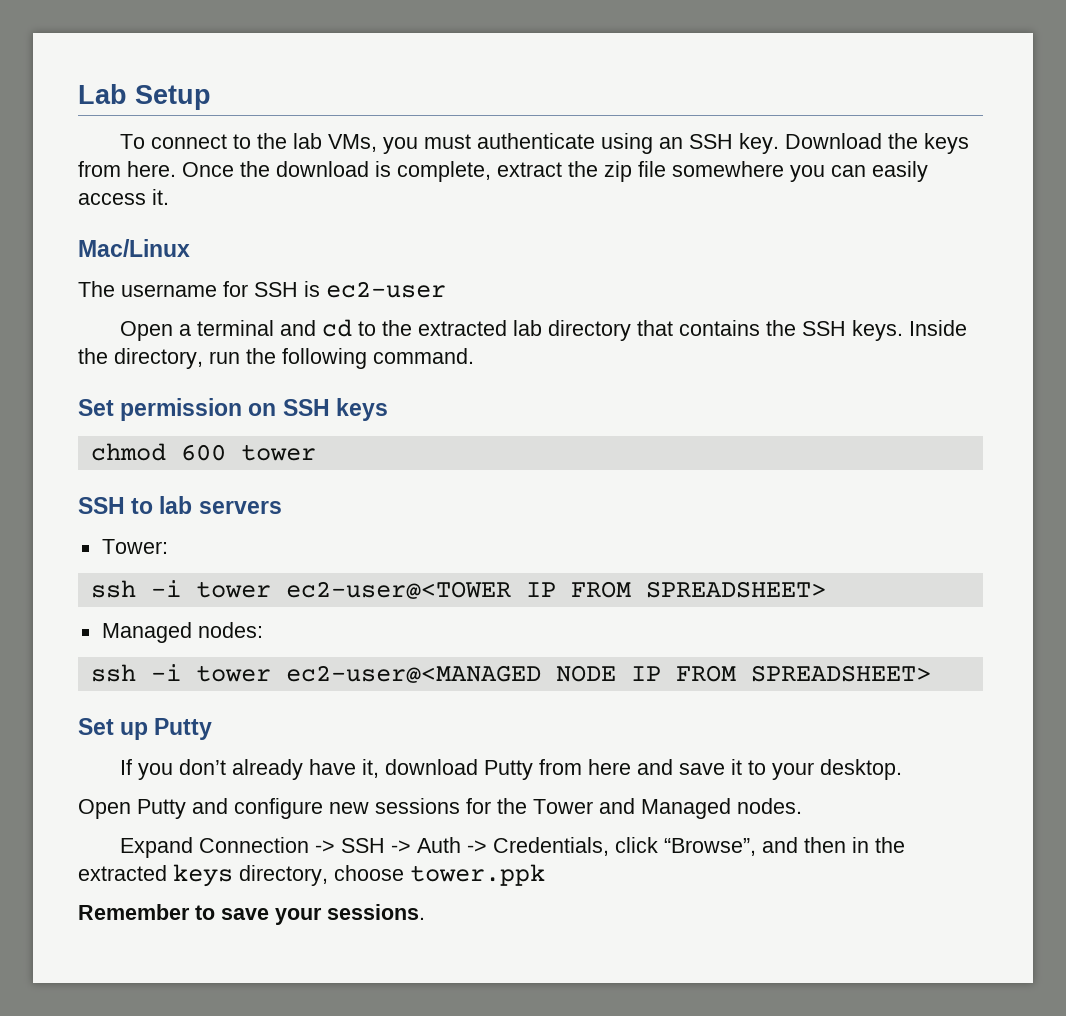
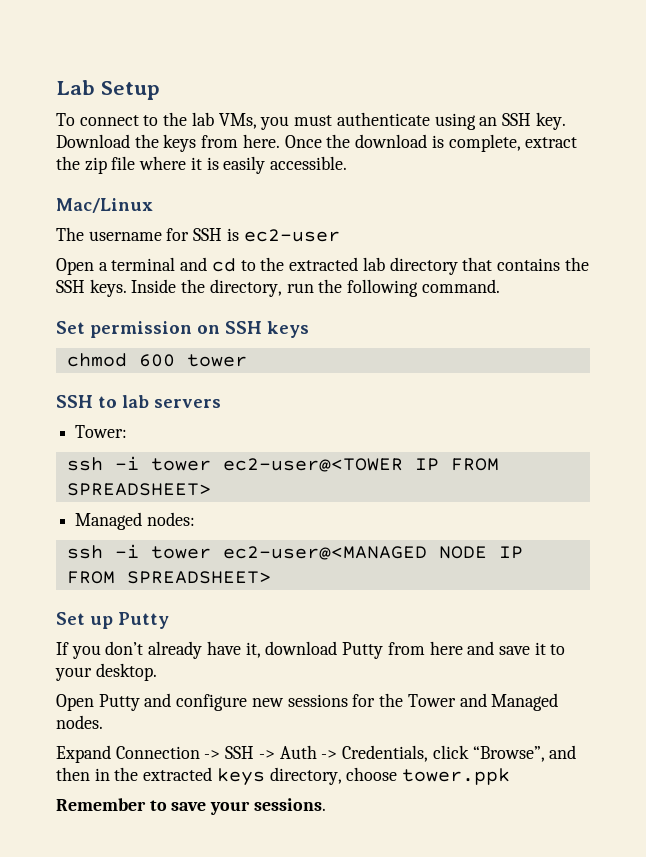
[672,161,928,182] [78,189,169,205] somewhere you can easily access it. -> [139,156,348,174] where it is easily accessible.

